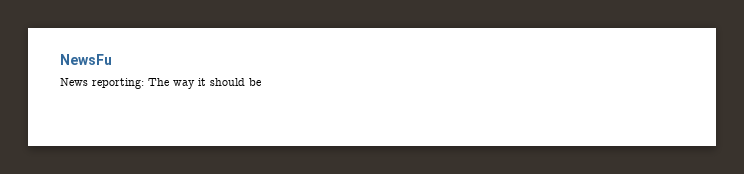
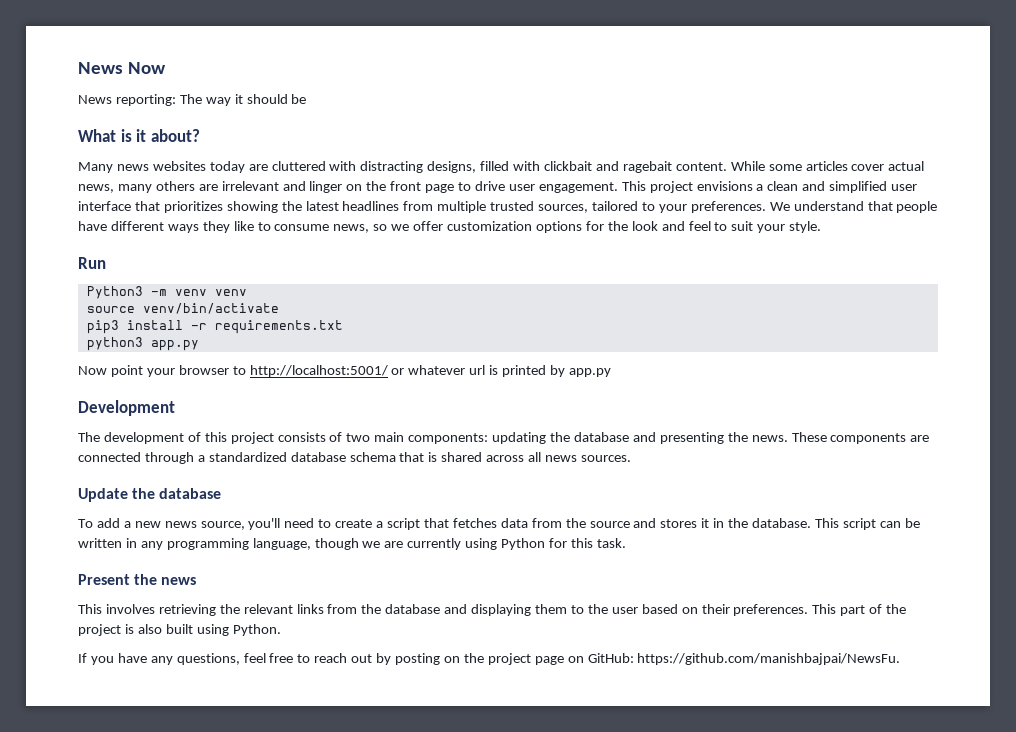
[60,54,112,65] NewsFu -> [78,62,166,74] News Now
(261, 82) none -> [78,129,200,142] [78,161,925,173] [78,181,918,193] [78,201,938,213] [78,221,822,233] [78,257,106,269] [86,286,247,299] [86,303,279,314] [86,320,343,334] [86,337,199,351] [78,365,611,377] [78,400,175,416] [78,432,930,444] [78,452,631,464] [78,488,222,502] [78,518,920,530] [78,538,626,550] [78,574,197,585] [78,604,907,616] [78,624,281,636] [78,653,901,665] // What is it about? // Many news websites today are cluttered with distracting designs, filled with clickbait and ragebait content. While some articles cover actual news, many others are irrelevant and linger on the front page to drive user engagement. This project envisions a clean and simplified user interface that prioritizes showing the latest headlines from multiple trusted sources, tailored to your preferences. We understand that people have different ways they like to consume news, so we offer customization options for the look and feel to suit your style. // Run // Python3 -m venv venv // source venv/bin/activate // pip3 install -r requirements.txt // python3 app.py // Now point your browser to http://localhost:5001/ or whatever url is printed by app.py // Development // The development of this project consists of two main components: updating the database and presenting the news. These components are connected through a standardized database schema that is shared across all news sources. // Update the database // To add a new news source, you'll need to create a script that fetches data from the source and stores it in the database. This script can be written in any programming language, though we are currently using Python for this task. // Present the news // This involves retrieving the relevant links from the database and displaying them to the user based on their preferences. This part of the project is also built using Python. // If you have any questions, feel free to reach out by posting on the project page on GitHub: https://github.com/manishbajpai/NewsFu.

